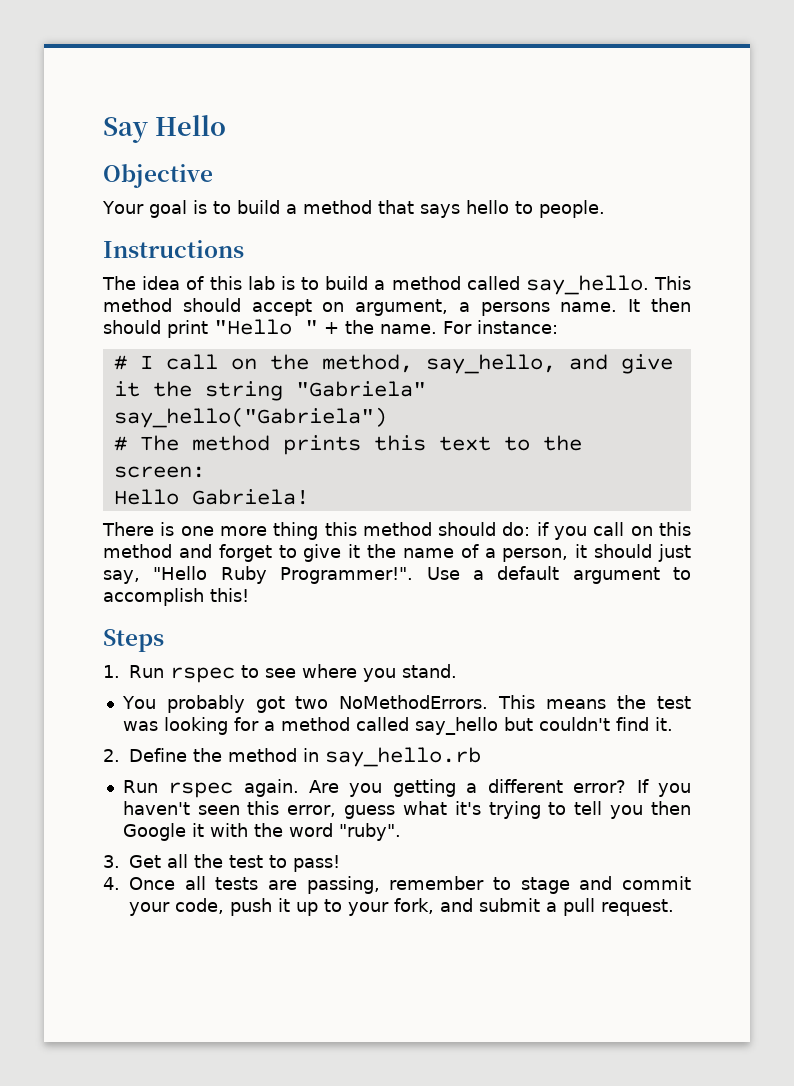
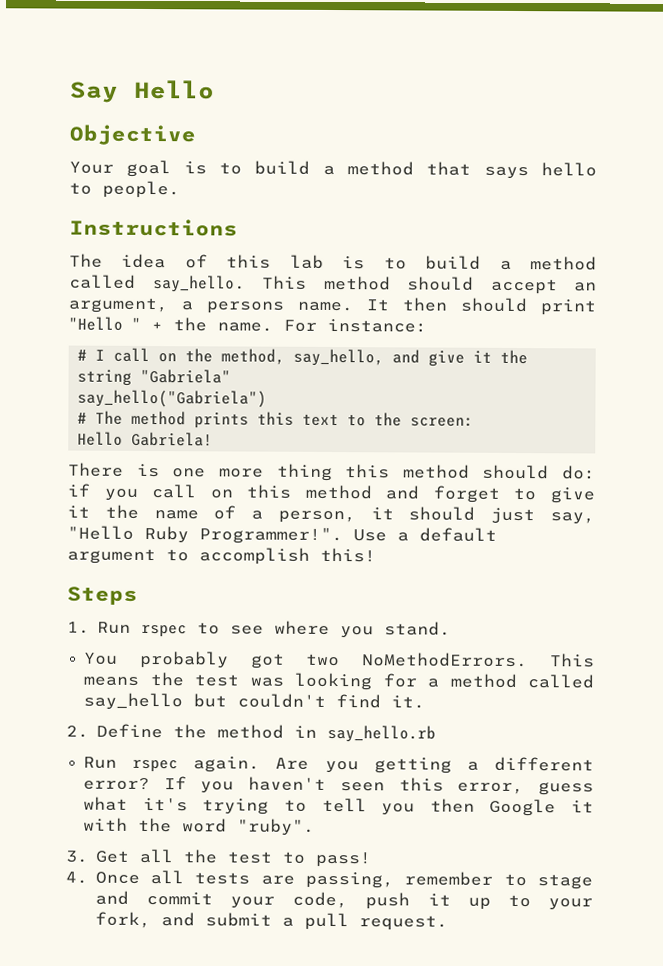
[322,302,345,312] on -> [574,282,597,292] an

